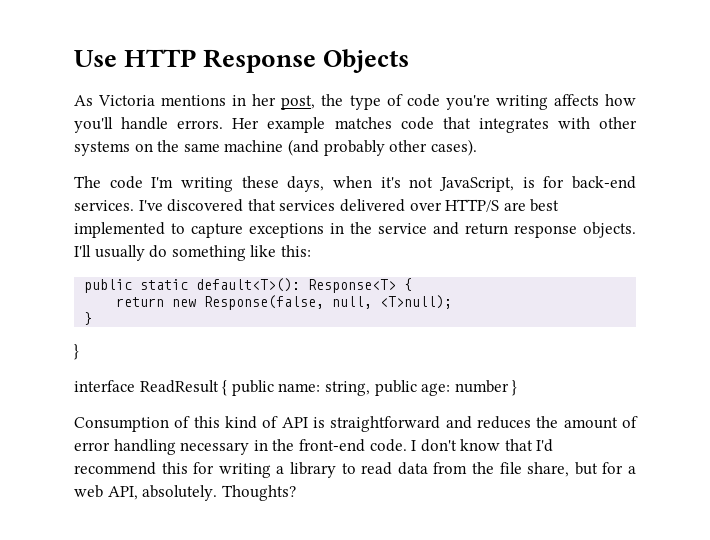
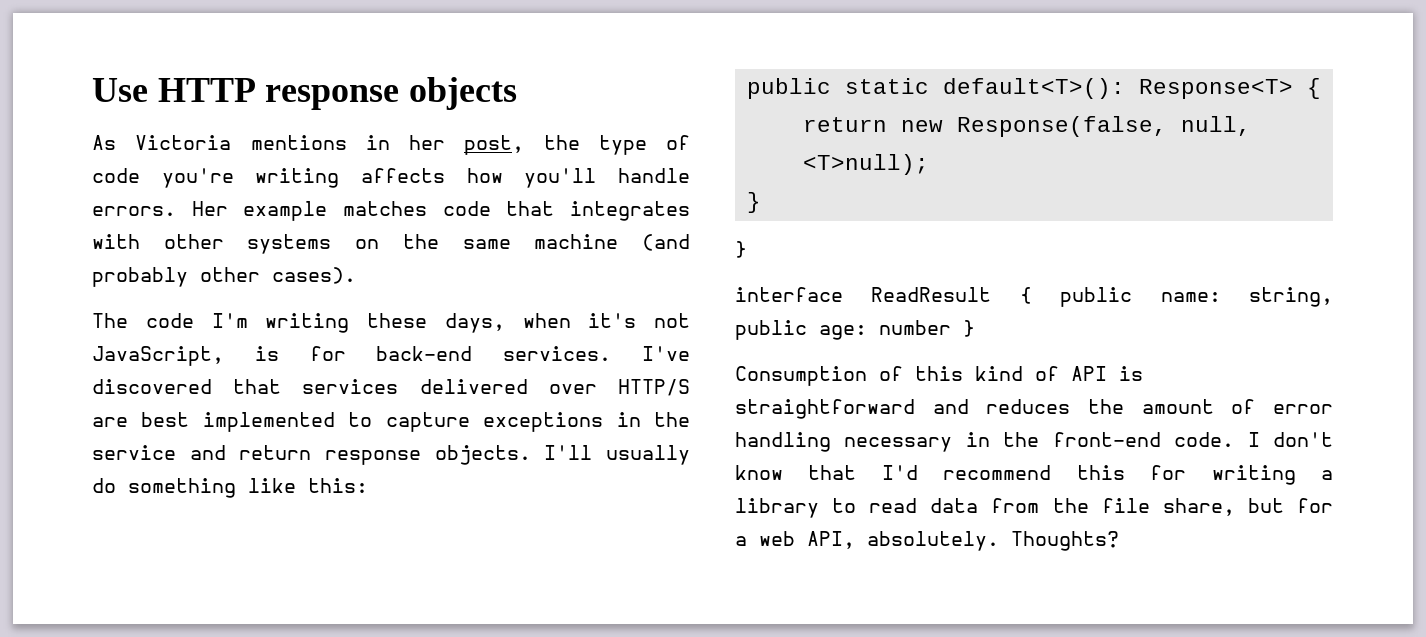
[203,49,410,73] Response Objects -> [265,77,518,110] response objects

